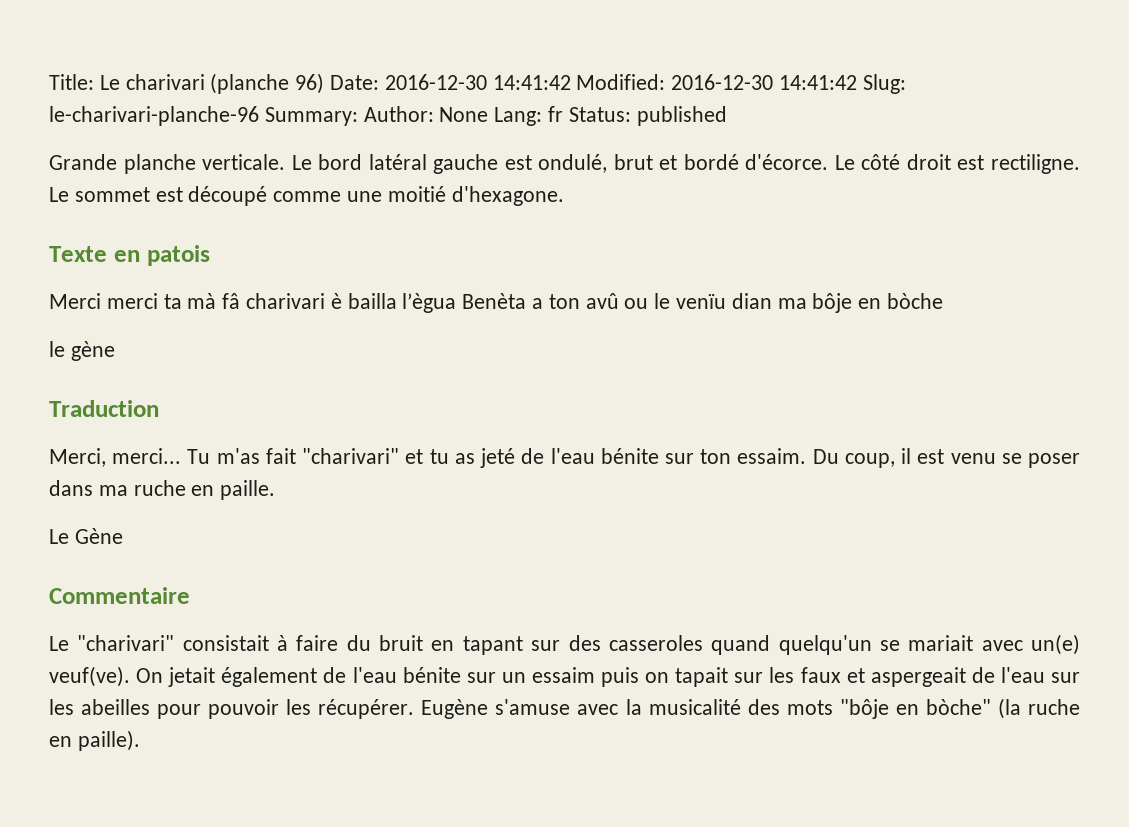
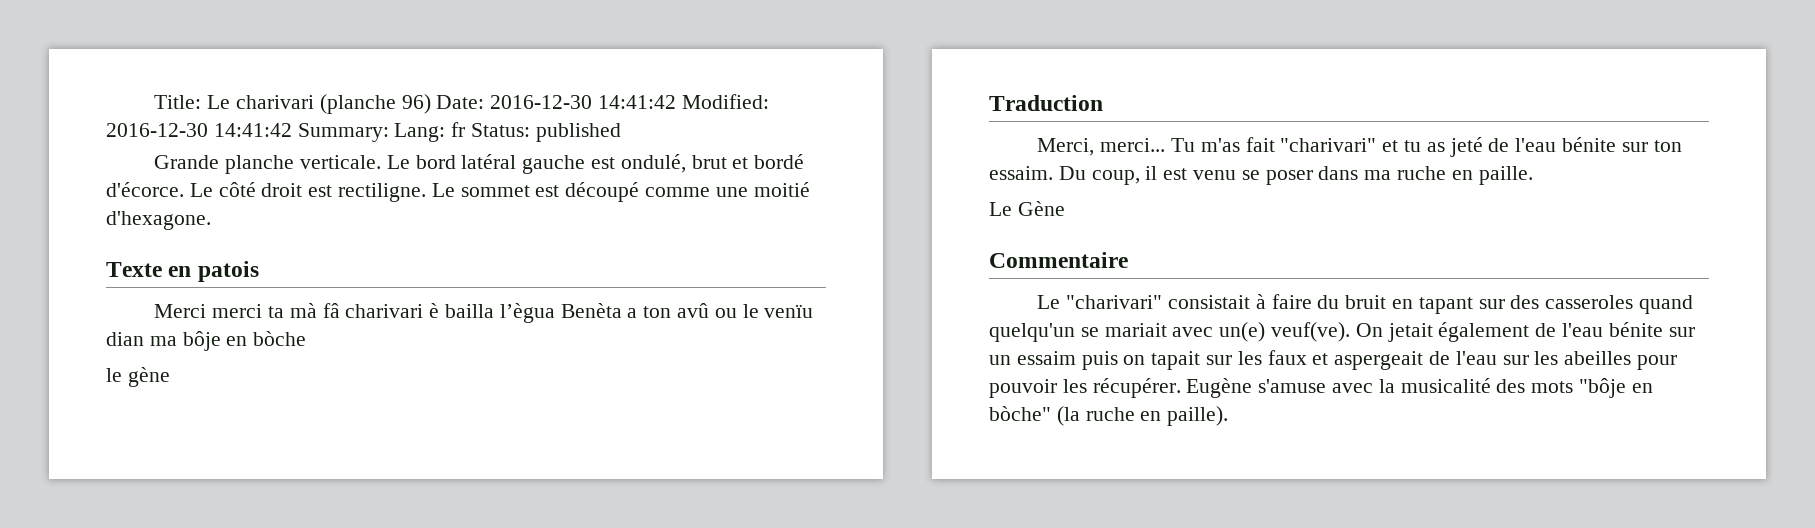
[862,74,906,94] [49,106,489,126] Slug: le-charivari-planche-96 Summary: Author: None -> [297,123,389,142] Summary:

